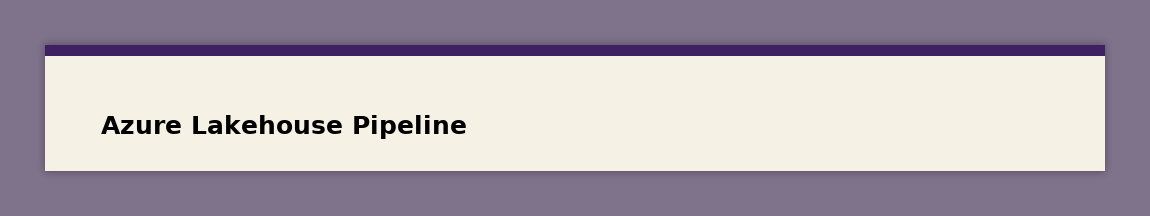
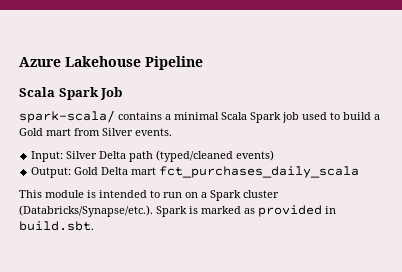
(467, 127) none -> [19,87,123,100] [19,110,380,123] [19,128,172,136] [31,150,275,162] [31,166,360,178] [19,190,279,201] [19,205,336,217] [19,221,94,231] // Scala Spark Job // spark-scala/ contains a minimal Scala Spark job used to build a Gold mart from Silver events. // Input: Silver Delta path (typed/cleaned events) // Output: Gold Delta mart fct_purchases_daily_scala // This module is intended to run on a Spark cluster (Databricks/Synapse/etc.). Spark is marked as provided in build.sbt.

